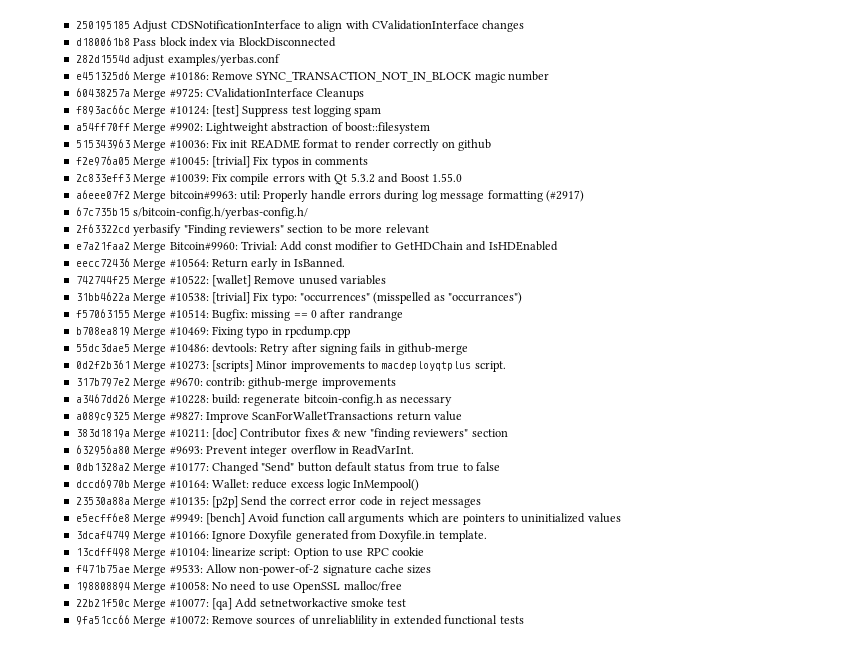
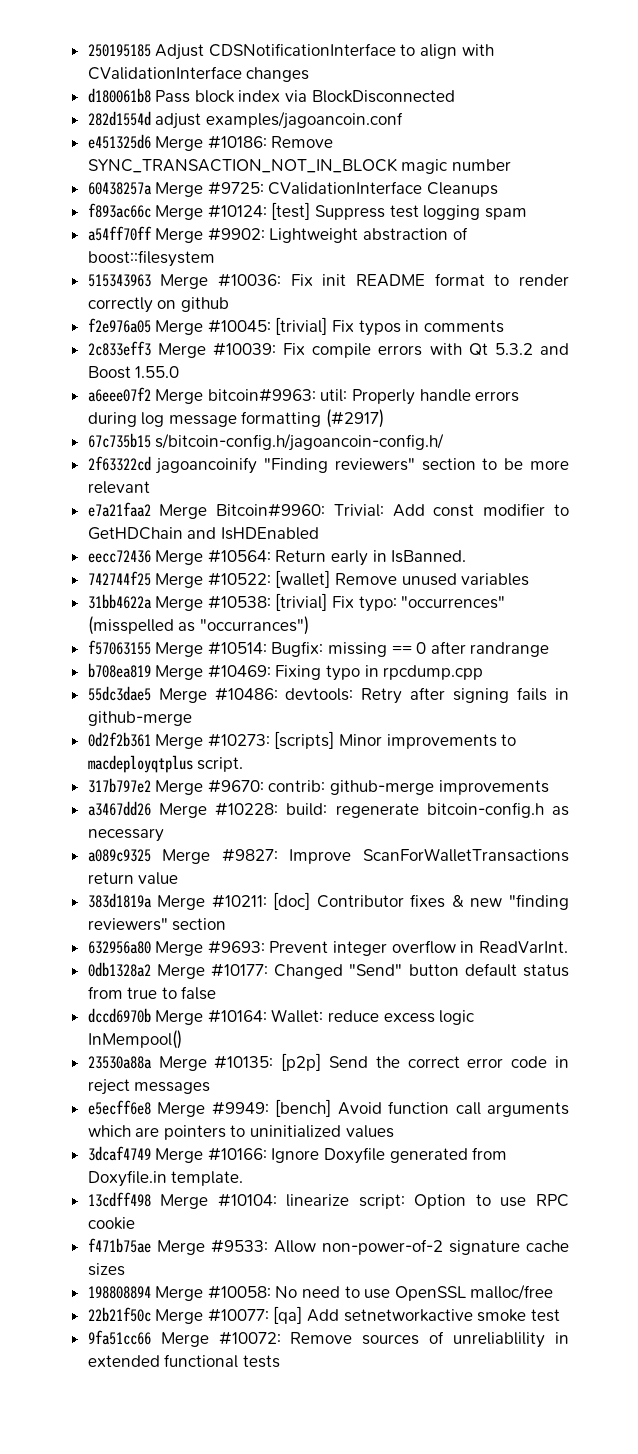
[167,54,280,66] examples/yerbas.conf -> [205,111,403,129] examples/jagoancoin.conf
[133,207,309,219] s/bitcoin-config.h/yerbas-config.h/ -> [155,433,445,451] s/bitcoin-config.h/jagoancoin-config.h/
[133,224,182,236] yerbasify -> [155,457,258,474] jagoancoinify

